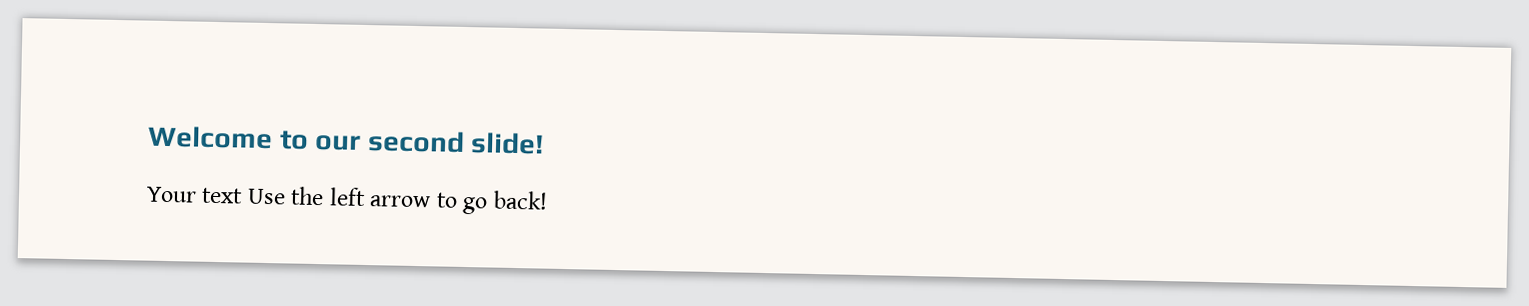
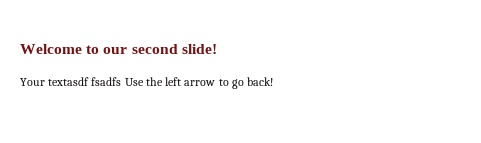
[201,187,244,204] text -> [48,77,122,86] textasdf fsadfs

